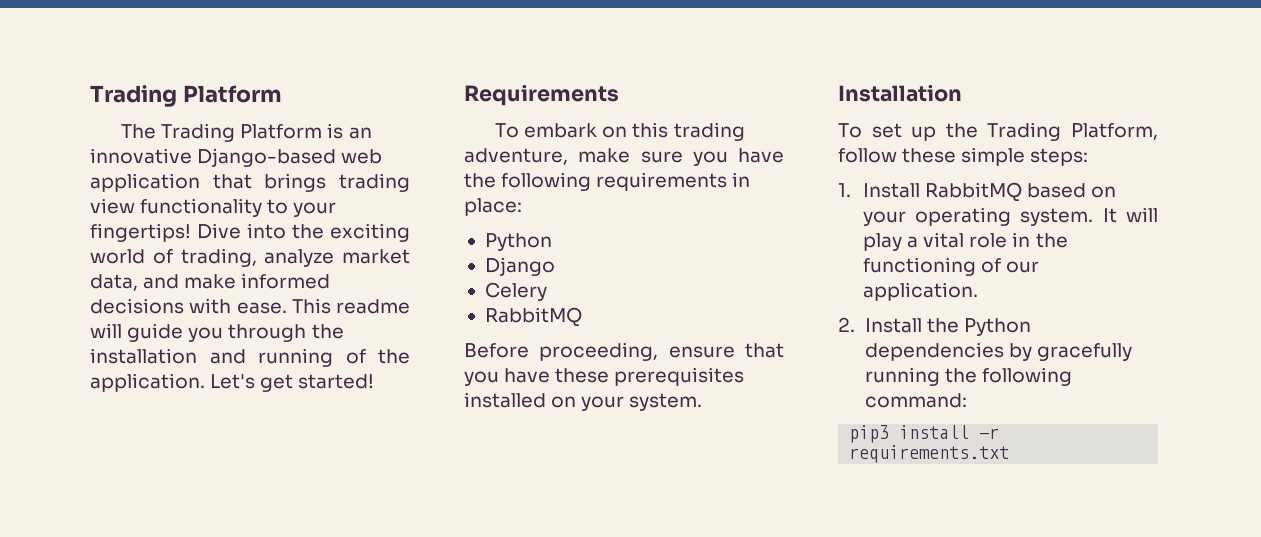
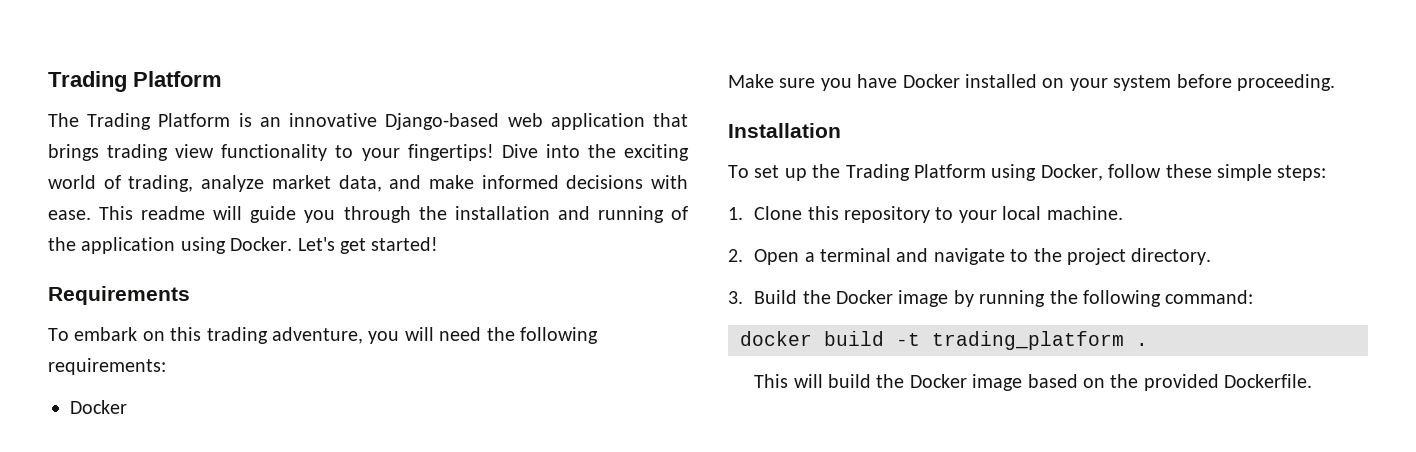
[90,373,205,392] application. -> [81,237,293,254] application using Docker.
[578,148,784,166] [464,172,751,191] [464,198,522,216] [484,233,552,251] [484,257,555,276] [484,282,547,301] [484,307,582,327] [464,342,784,361] [464,367,745,386] [464,392,703,411] make sure you have the following requirements in place: // Python // Django // Celery // RabbitMQ // Before proceeding, ensure that you have these prerequisites installed on your system. -> [368,327,598,344] [48,358,166,375] [70,400,127,414] [728,74,1335,91] you will need the following requirements: // Docker // Make sure you have Docker installed on your system before proceeding.
[1071,123,1158,140] Platform, -> [914,164,1103,181] Platform using Docker,
[862,182,1117,202] [862,207,1158,226] [862,232,1068,251] [862,257,1040,276] [862,282,978,301] [838,317,1031,336] [864,342,1132,361] [864,367,1072,386] [864,393,967,408] [849,425,1000,443] [849,445,1010,463] Install RabbitMQ based on your operating system. It will play a vital role in the functioning of our application. // 2. Install the Python dependencies by gracefully running the following command: // pip3 install -r requirements.txt -> [754,206,1123,223] [728,248,1212,265] [728,290,1254,307] [740,331,1148,350] [754,374,1313,391] Clone this repository to your local machine. // 2. Open a terminal and navigate to the project directory. // 3. Build the Docker image by running the following command: // docker build -t trading_platform . // This will build the Docker image based on the provided Dockerfile.

